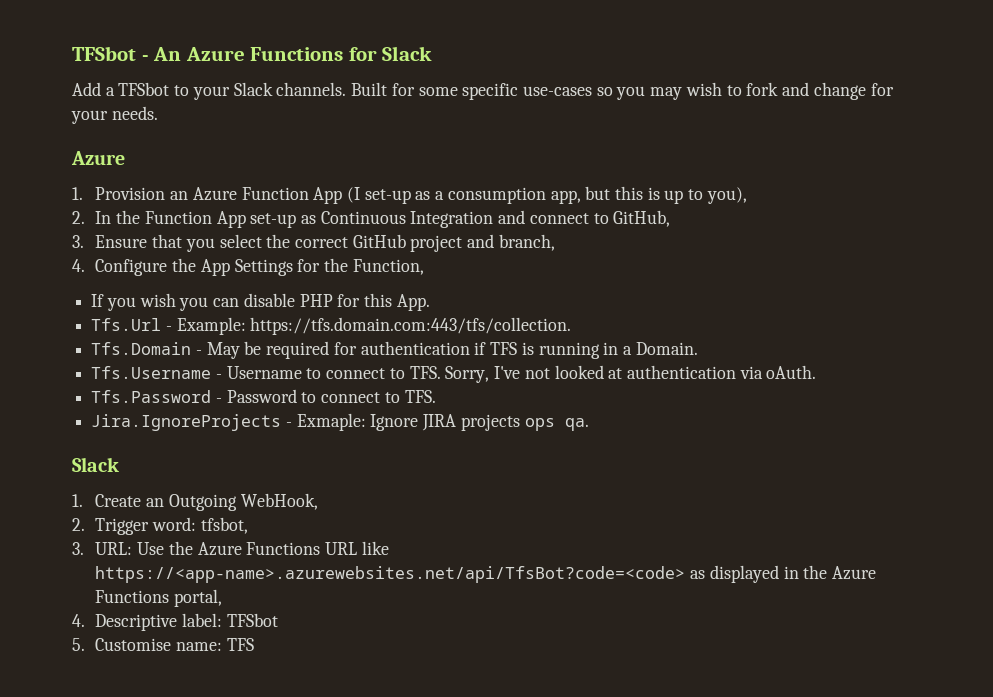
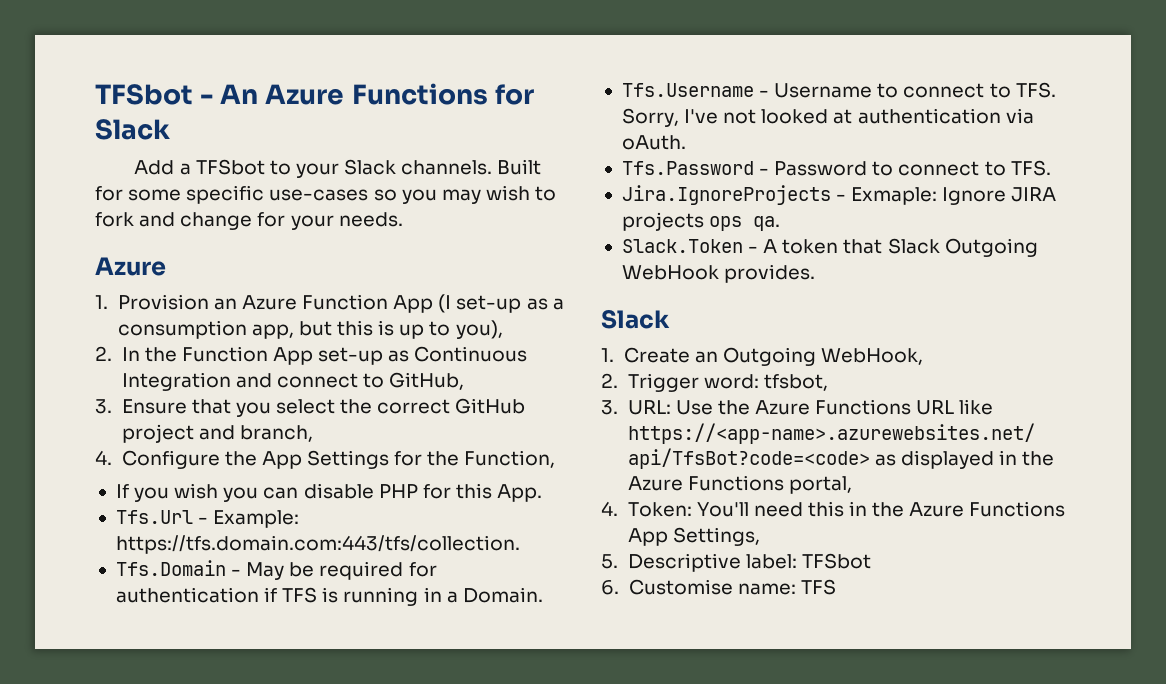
(589, 424) none -> [621,238,1038,257] [621,264,816,283] // Slack.Token - A token that Slack Outgoing WebHook provides.
(85, 620) none -> [627,501,1066,517] [627,527,760,546] [601,554,618,569] Token: You'll need this in the Azure Functions App Settings, // 5.
[72,638,85,651] 5. -> [601,580,619,595] 6.

